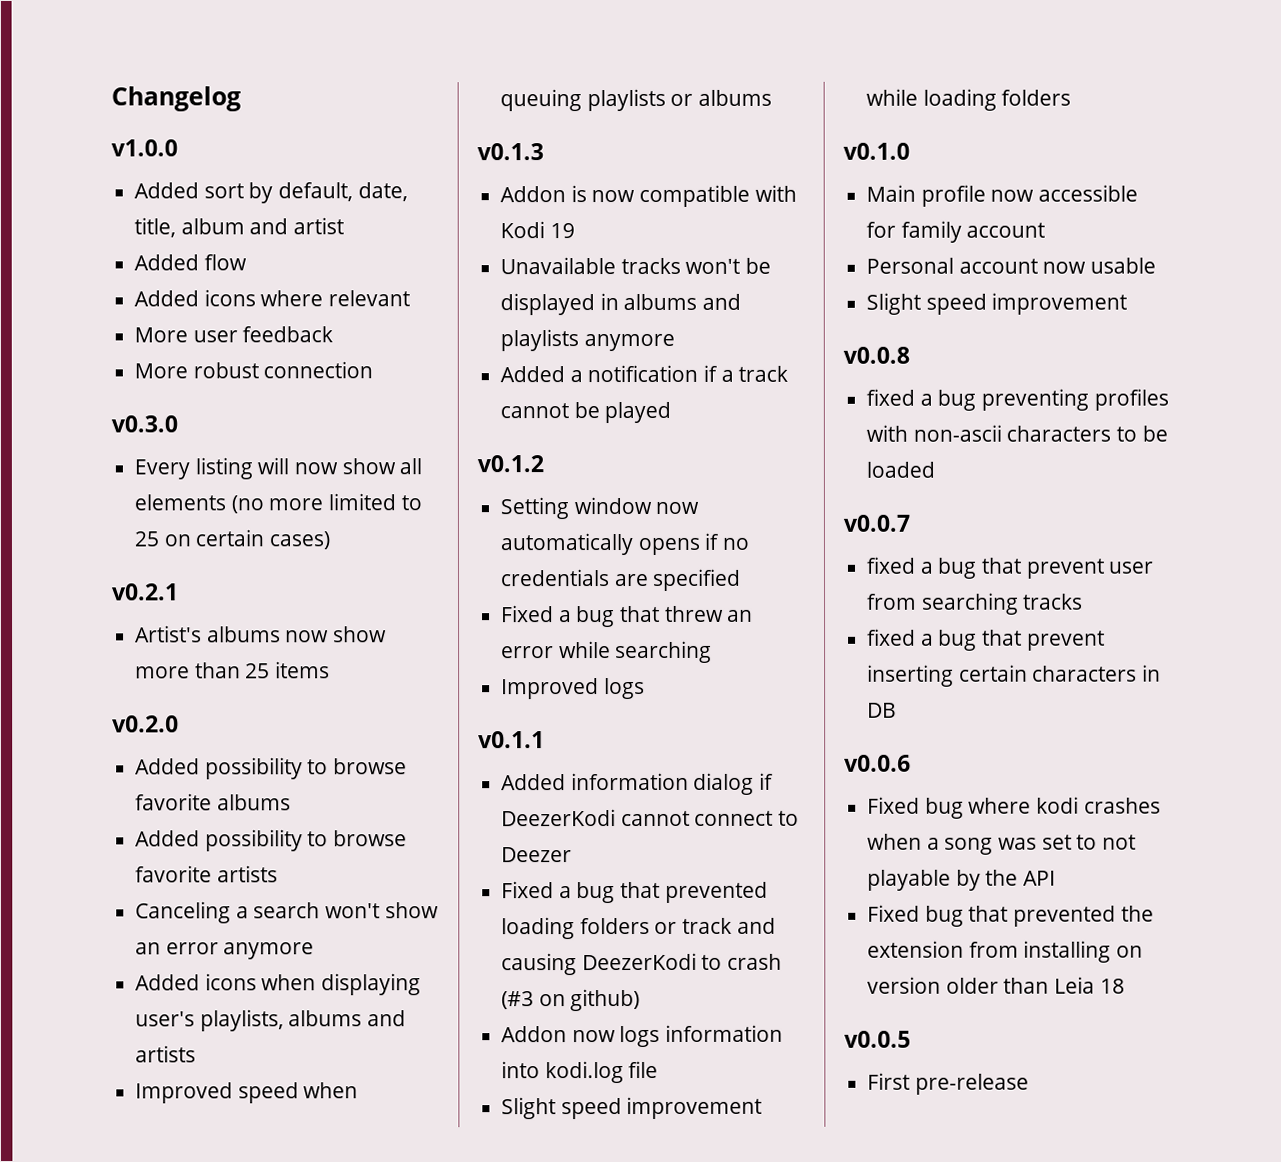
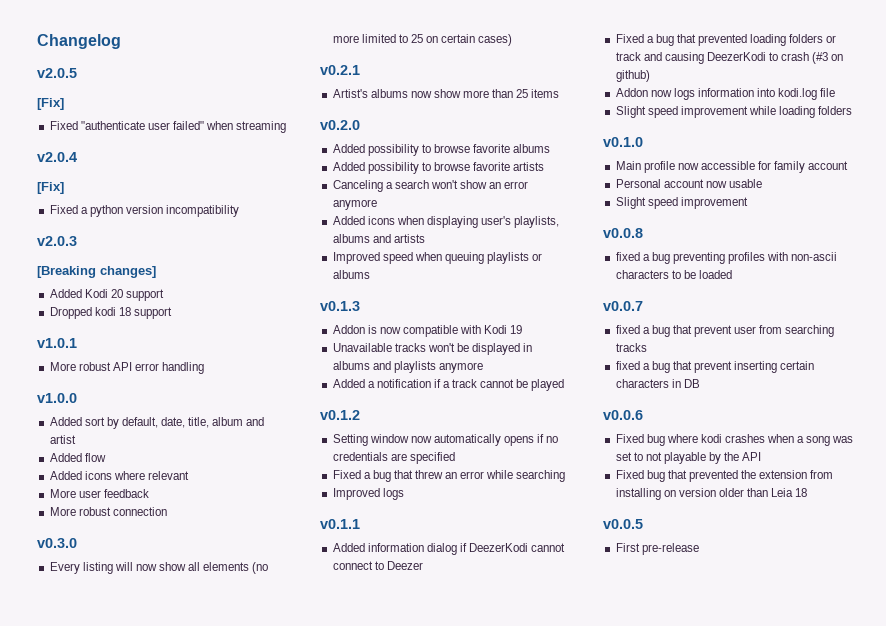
(241, 99) none -> [37,68,77,78] [37,98,64,110] [49,121,287,133] [37,152,77,162] [37,182,64,194] [49,205,240,217] [37,236,77,246] [37,266,156,278] [49,289,164,301] [49,307,172,319] [37,338,77,348] [49,362,205,374] // v2.0.5 // [Fix] // Fixed "authenticate user failed" when streaming // v2.0.4 // [Fix] // Fixed a python version incompatibility // v2.0.3 // [Breaking changes] // Added Kodi 20 support // Dropped kodi 18 support // v1.0.1 // More robust API error handling

